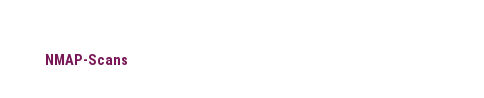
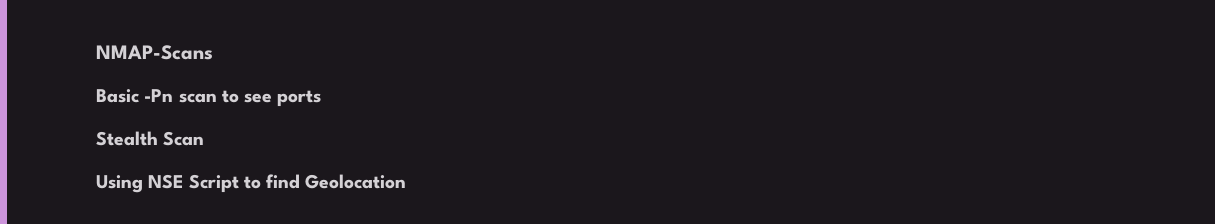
(128, 59) none -> [96,89,322,107] [96,131,205,146] [96,174,407,193] // Basic -Pn scan to see ports // Stealth Scan // Using NSE Script to find Geolocation

